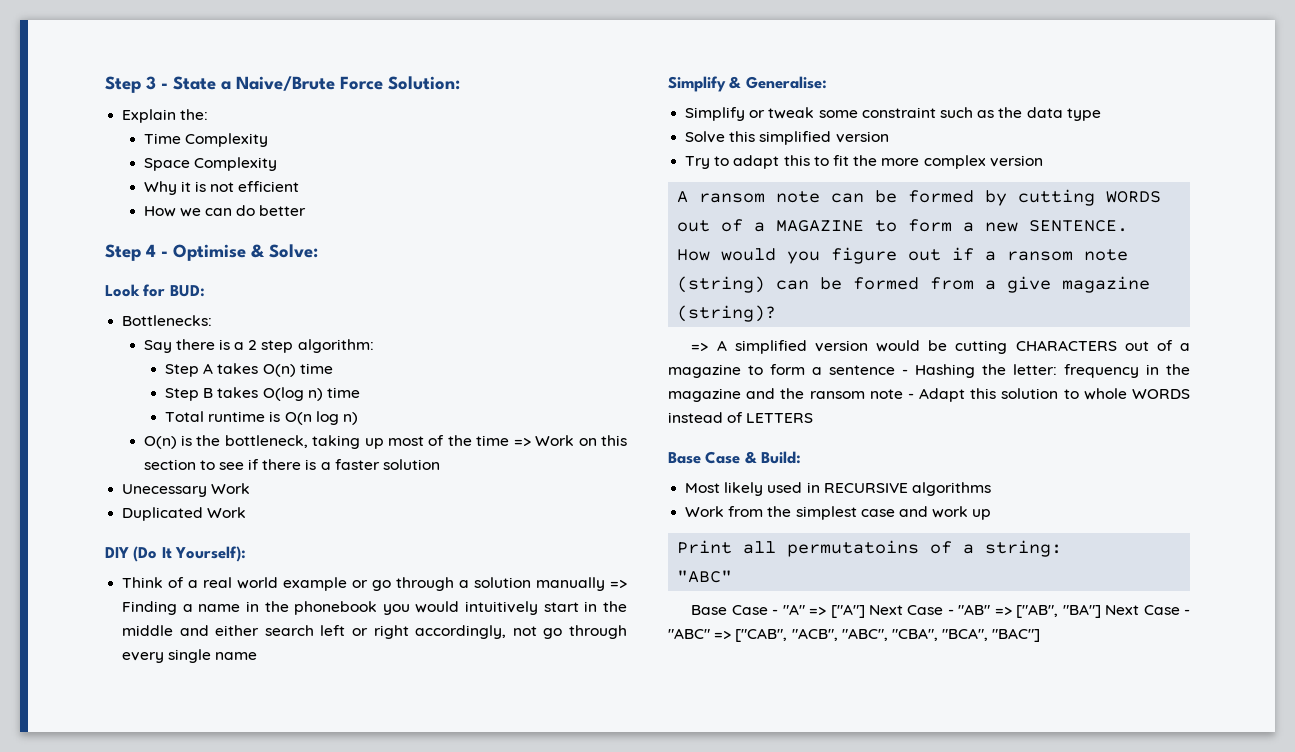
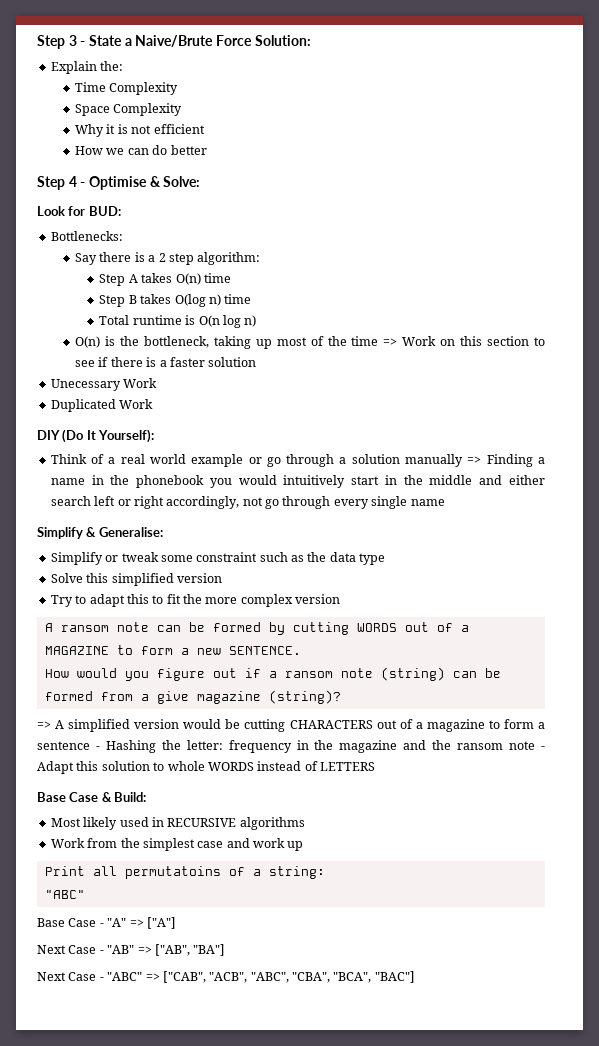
(865, 611) none -> (176, 923) //
(1101, 611) none -> (226, 950) //

